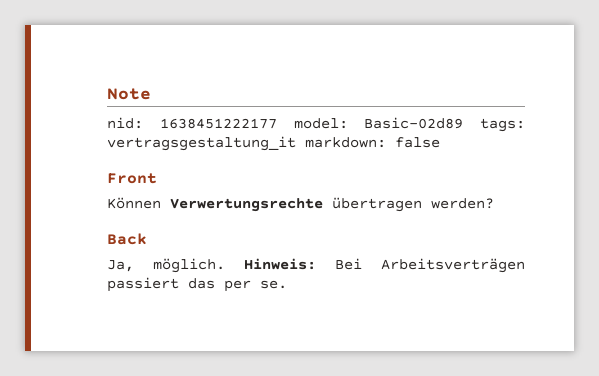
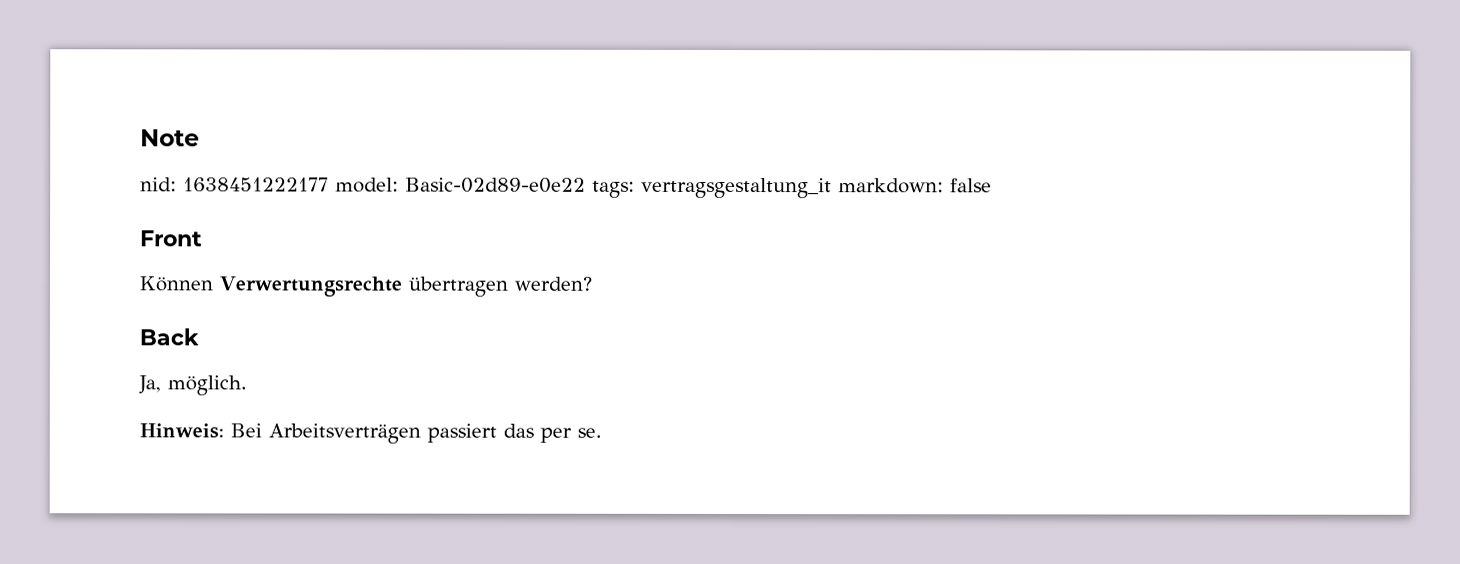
[364,117,464,129] Basic-02d89 -> [405,177,586,193] Basic-02d89-e0e22
(225, 265) none -> (247, 385) //

